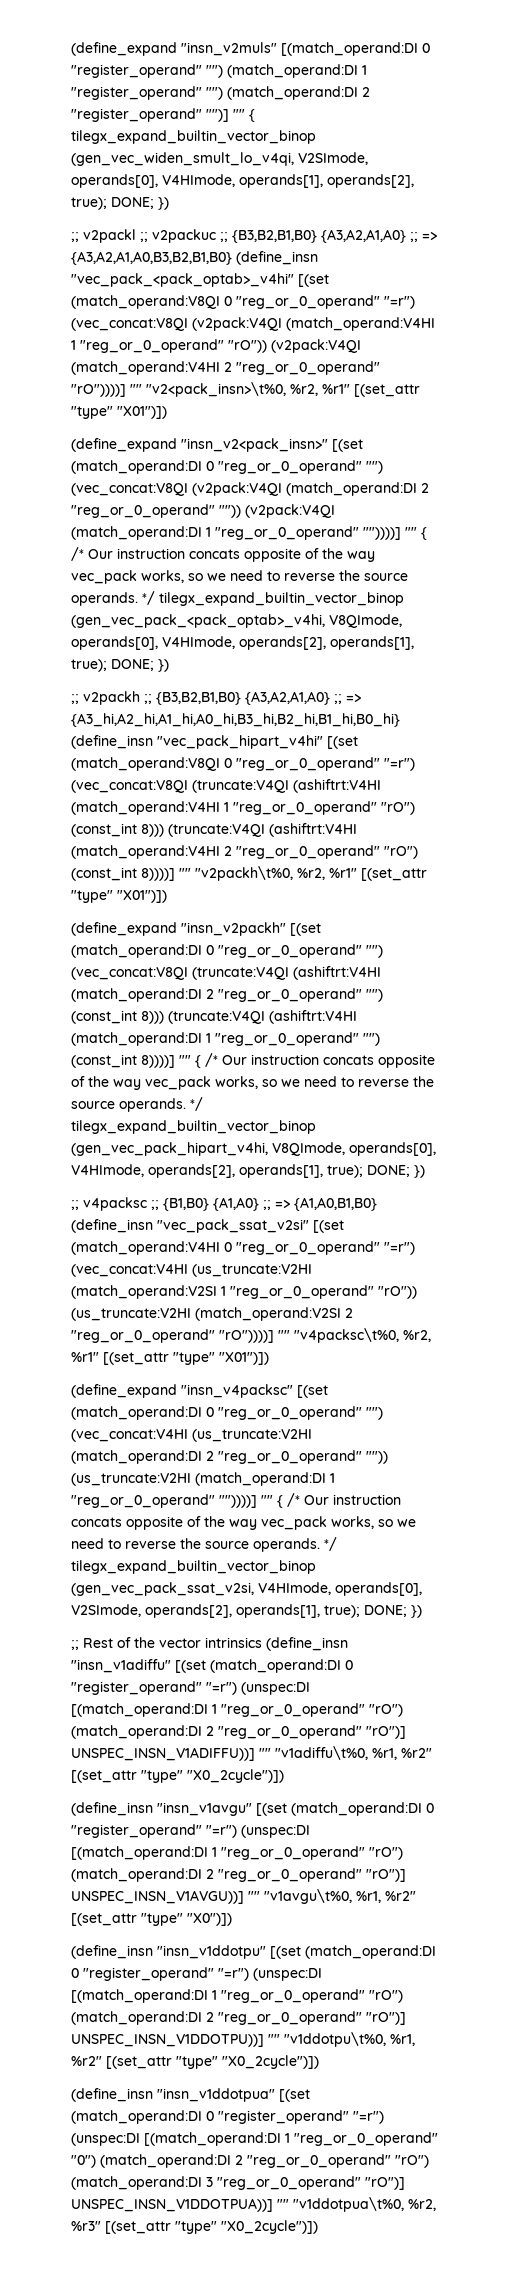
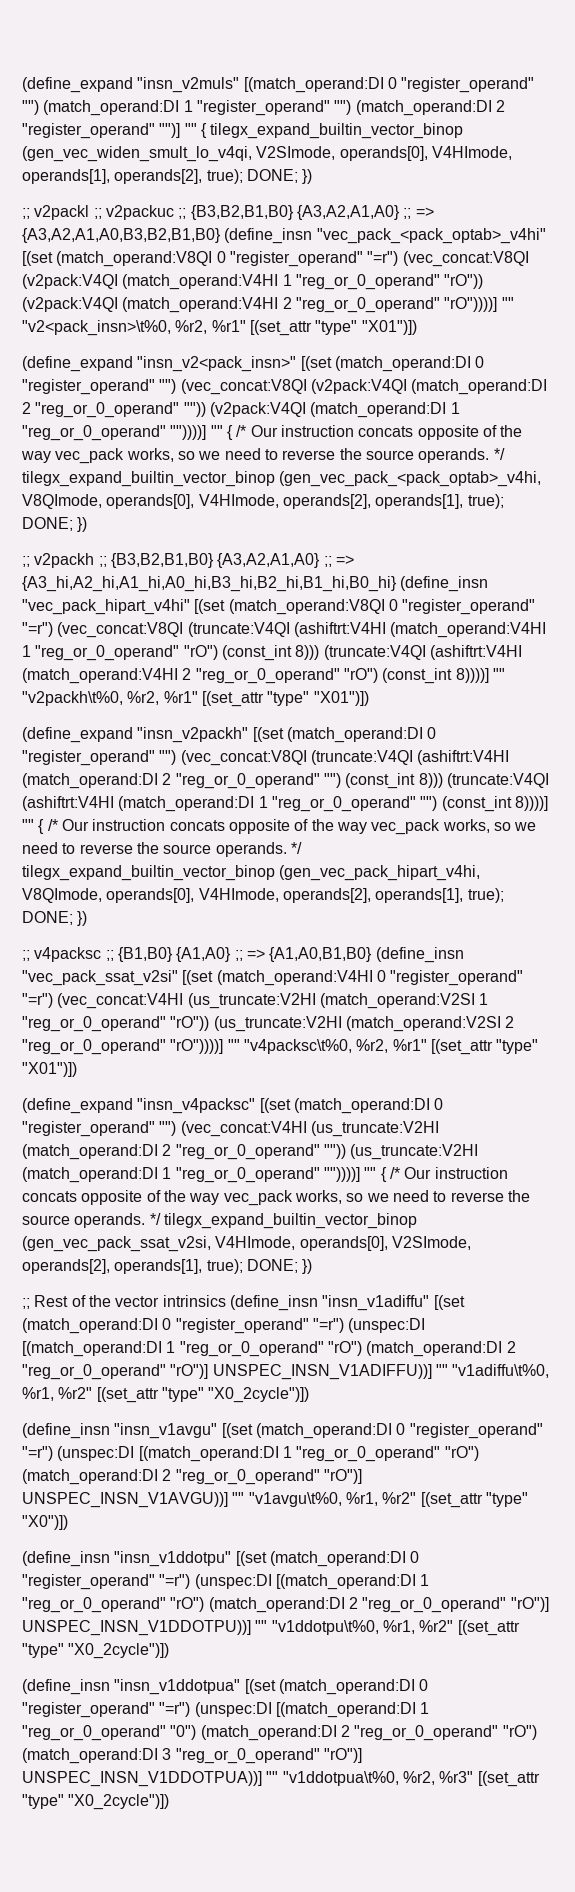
[236,295,380,309] "reg_or_0_operand" -> [229,251,363,267] "register_operand"
[218,460,362,474] "reg_or_0_operand" -> [22,379,155,395] "register_operand"
[236,757,380,771] "reg_or_0_operand" -> [402,599,536,615] "register_operand"
[218,944,362,958] "reg_or_0_operand" -> [22,750,155,766] "register_operand"
[236,1241,380,1255] "reg_or_0_operand" -> [390,970,524,986] "register_operand"
[218,1406,362,1420] "reg_or_0_operand" -> [22,1121,155,1137] "register_operand"

